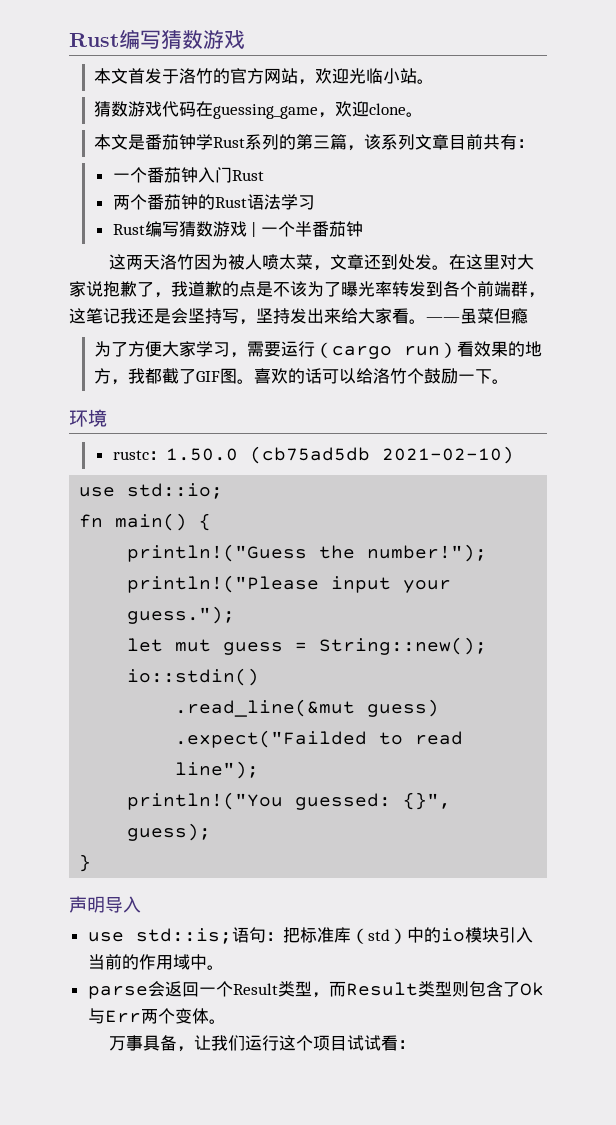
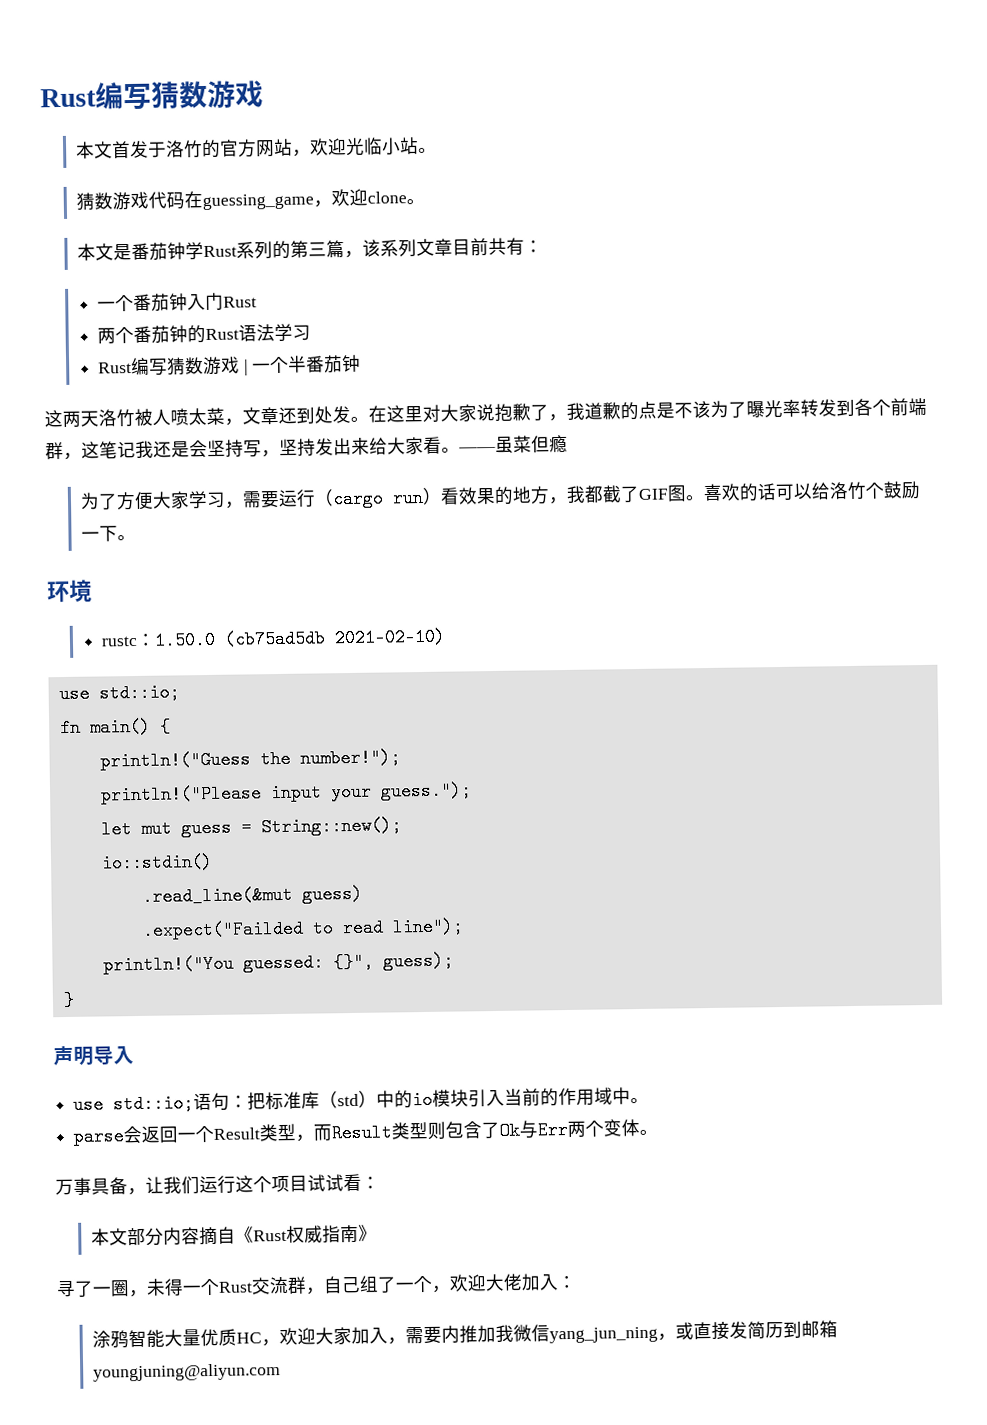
[194,254,229,270] 因为 -> (135, 418) none
[135,928,232,944] std::is; -> [113,1094,195,1114] std::io;
(416, 1044) none -> [90,1224,377,1246] [56,1273,577,1298] [91,1320,838,1349] [92,1363,281,1382] // 本文部分内容摘自《Rust权威指南》 // 寻了一圈，未得一个Rust交流群，自己组了一个，欢迎大佬加入： // 涂鸦智能大量优质HC，欢迎大家加入，需要内推加我微信yang_jun_ning，或直接发简历到邮箱youngjuning@aliyun.com

